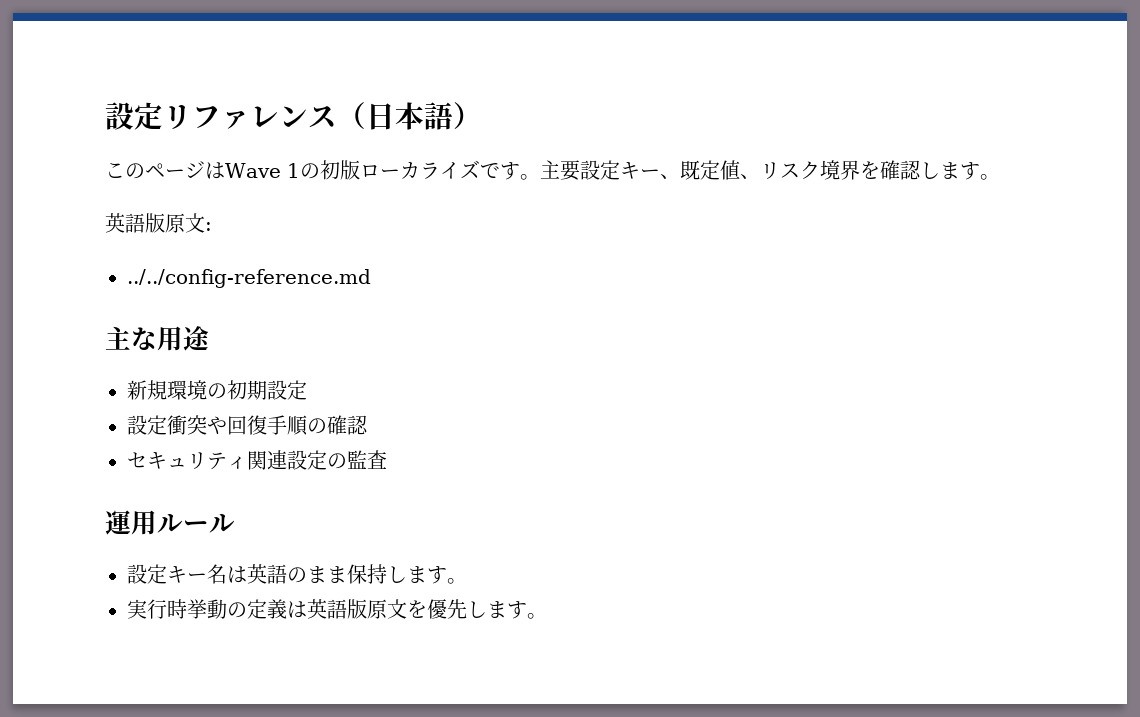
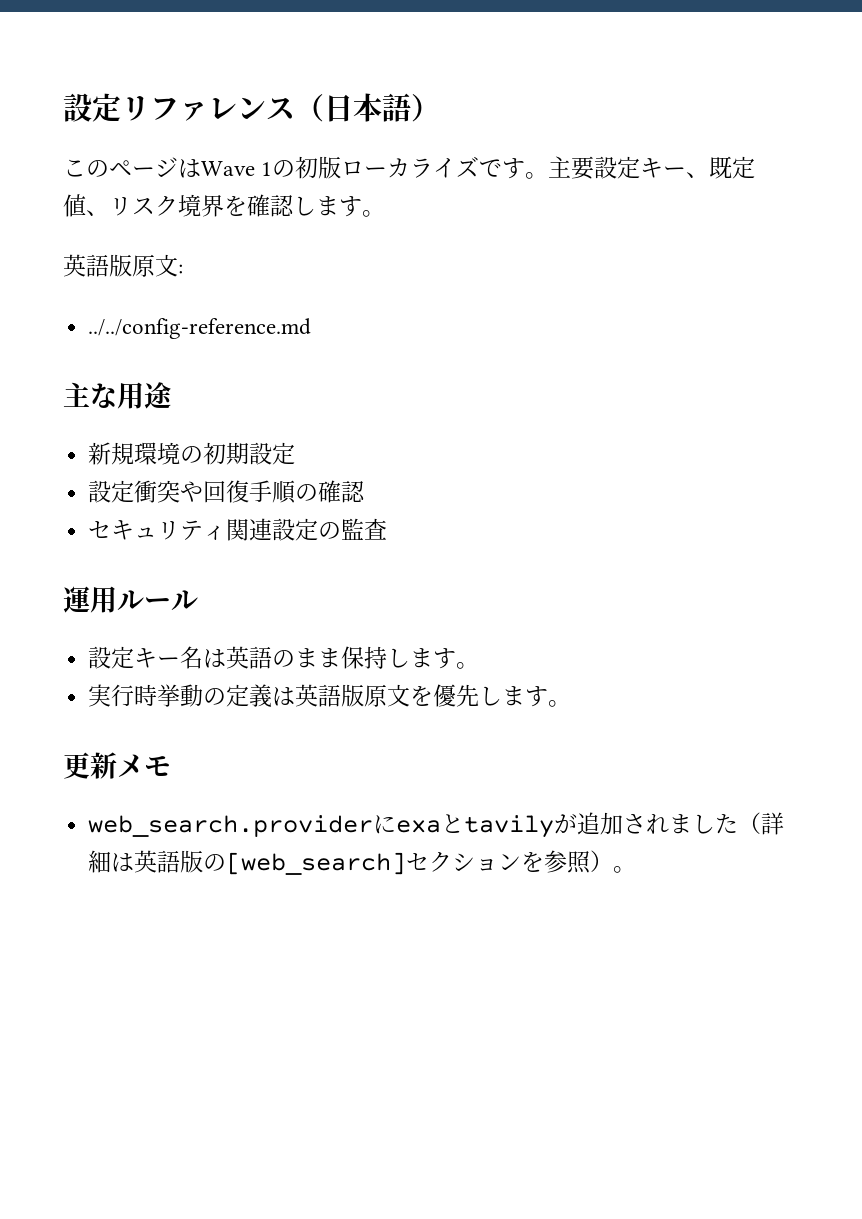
(547, 616) none -> [63,752,171,779] [88,812,785,838] [88,850,637,875] // 更新メモ // web_search.providerにexaとtavilyが追加されました（詳細は英語版の[web_search]セクションを参照）。

